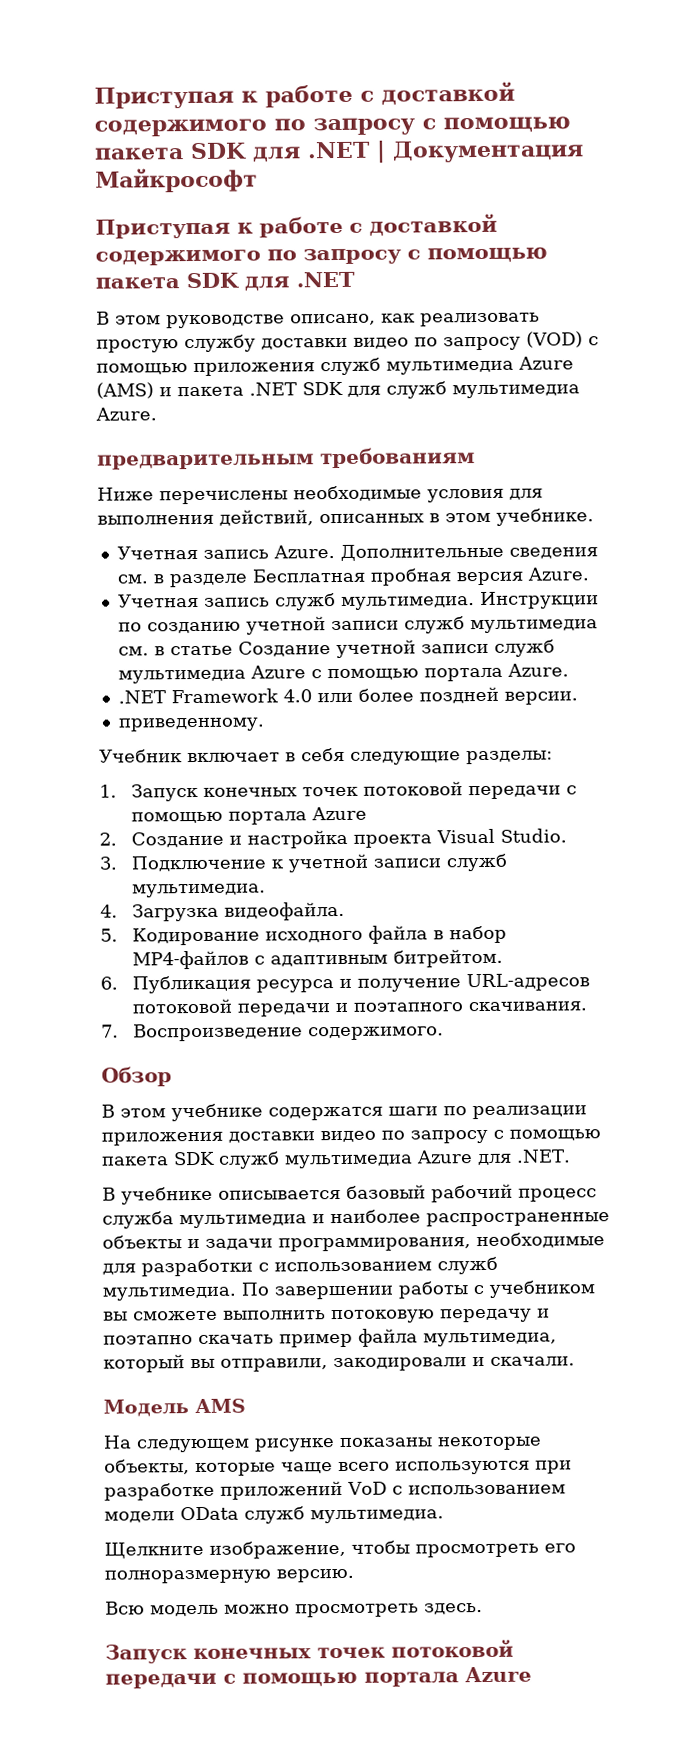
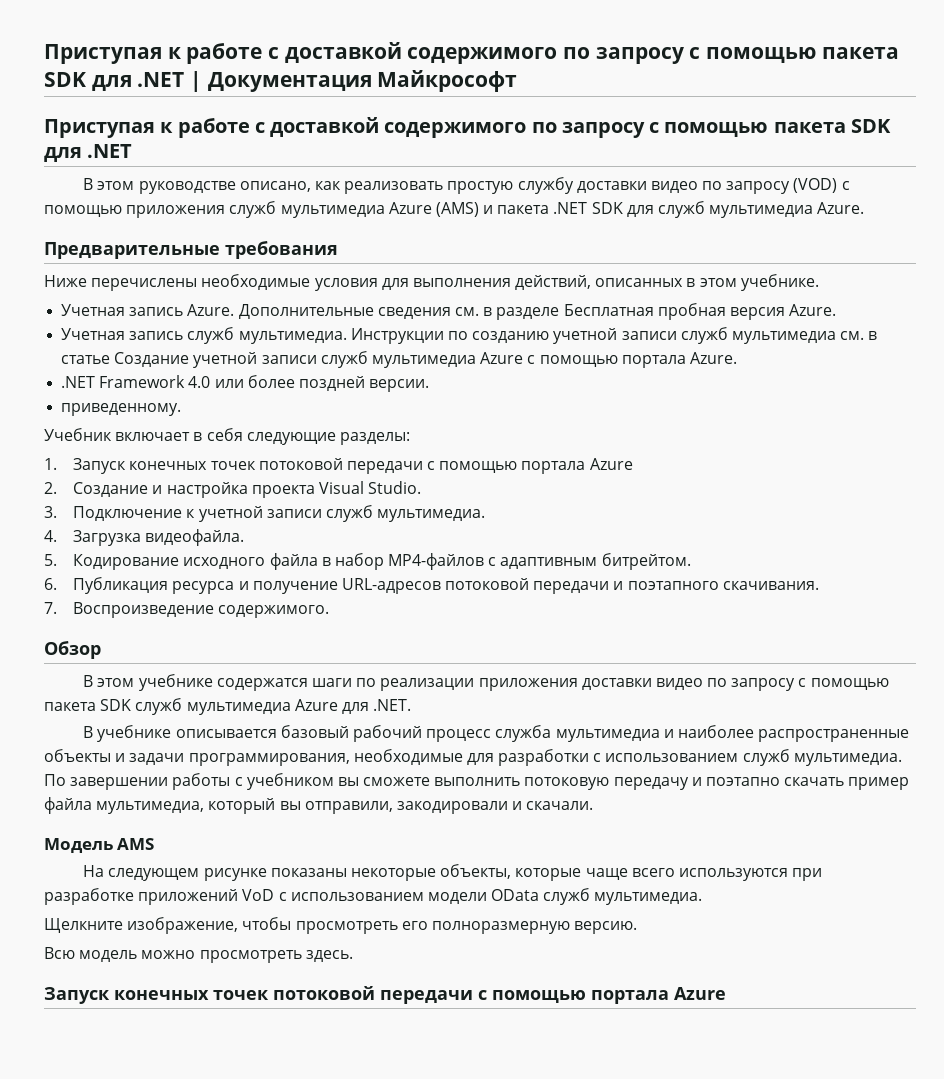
[97,447,475,470] предварительным требованиям -> [44,241,338,259] Предварительные требования

